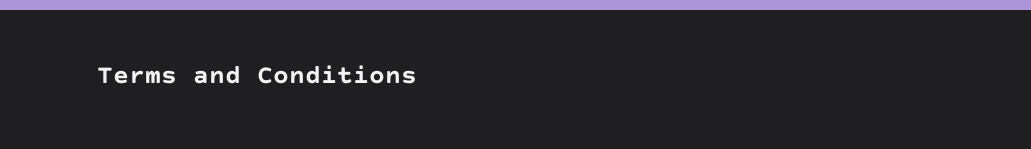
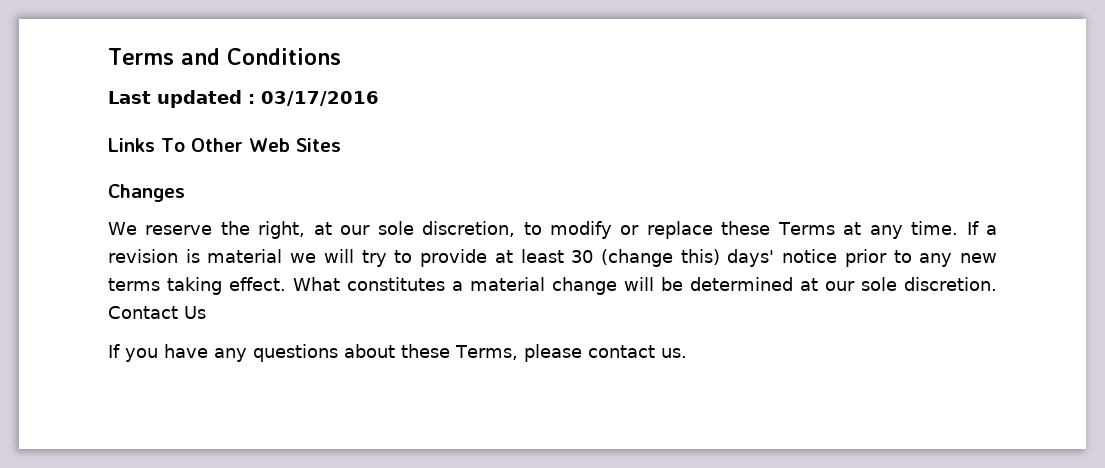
(417, 74) none -> [108,90,379,108] [108,138,341,152] [108,184,185,202] [108,221,997,239] [108,249,997,267] [108,277,997,295] [108,306,206,319] [108,344,687,362] // Last updated : 03/17/2016 // Links To Other Web Sites // Changes // We reserve the right, at our sole discretion, to modify or replace these Terms at any time. If a revision is material we will try to provide at least 30 (change this) days' notice prior to any new terms taking effect. What constitutes a material change will be determined at our sole discretion. Contact Us // If you have any questions about these Terms, please contact us.

